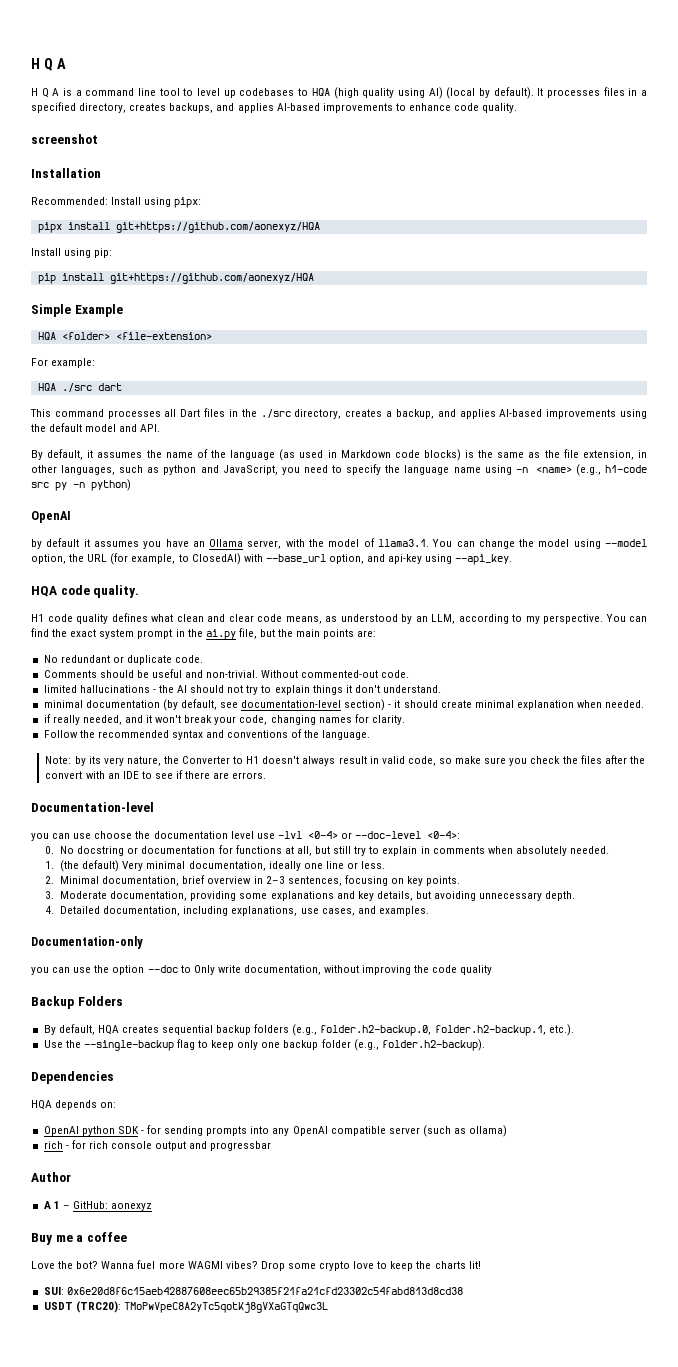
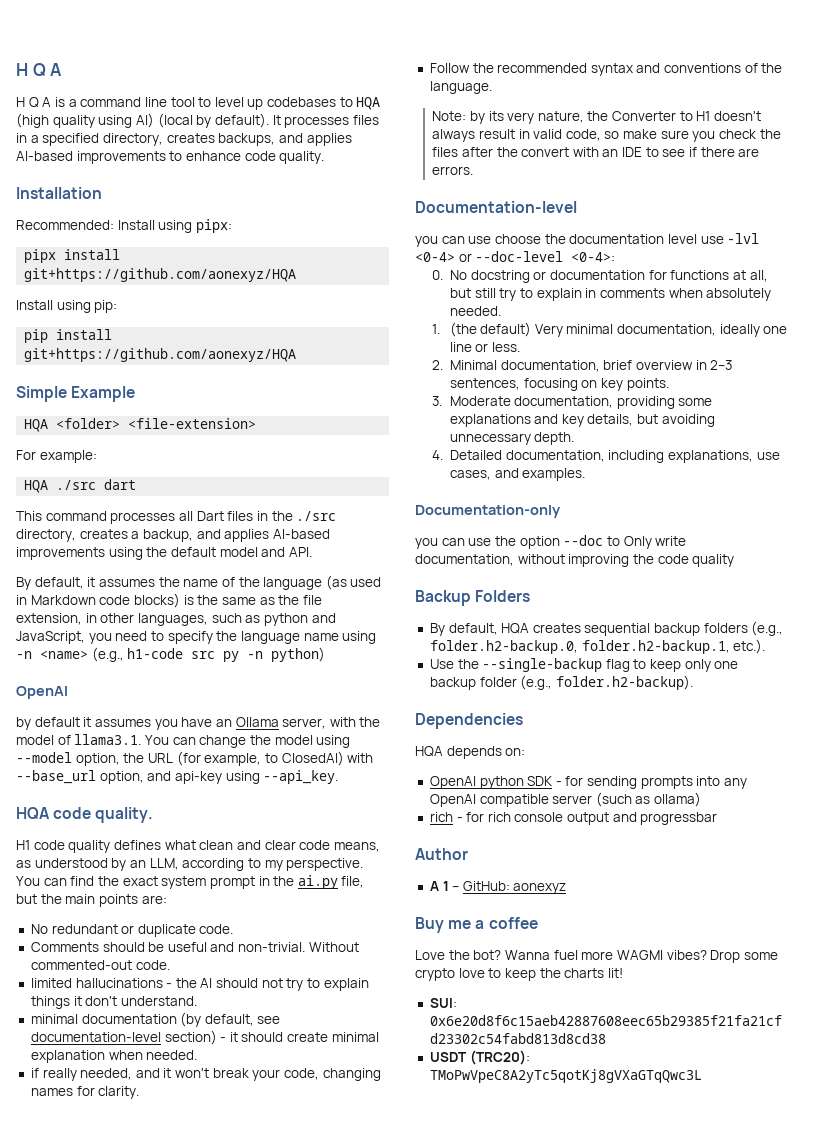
[31,134,98,144] // screenshot -> (325, 157) none

